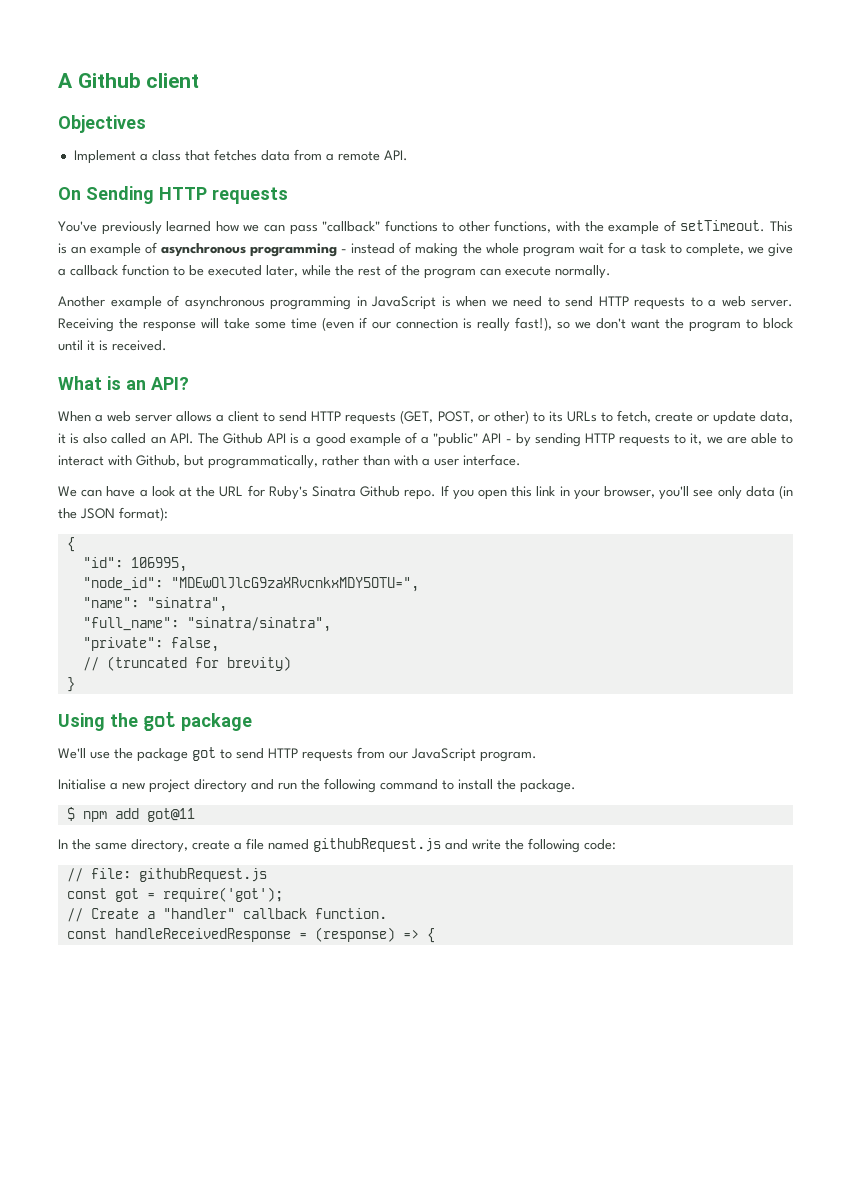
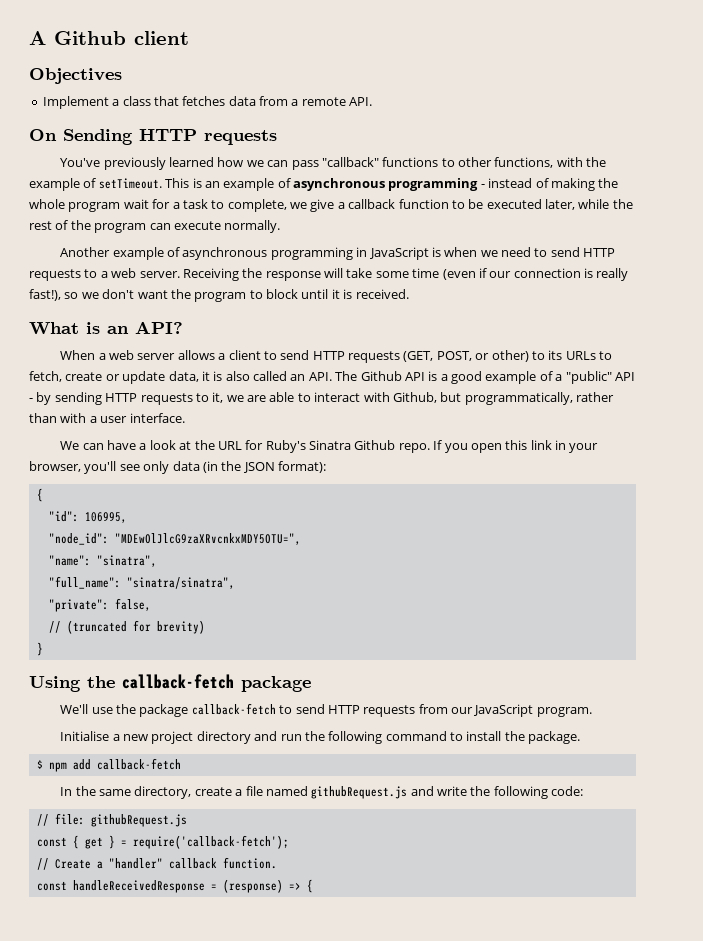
[143,712,176,731] got -> [122,674,234,689] callback-fetch
[192,747,216,761] got -> [191,703,276,715] callback-fetch
[146,808,195,822] got@11 -> [96,758,181,770] callback-fetch
[114,887,283,902] got = require('got'); -> [72,835,289,849] { get } = require('callback-fetch');

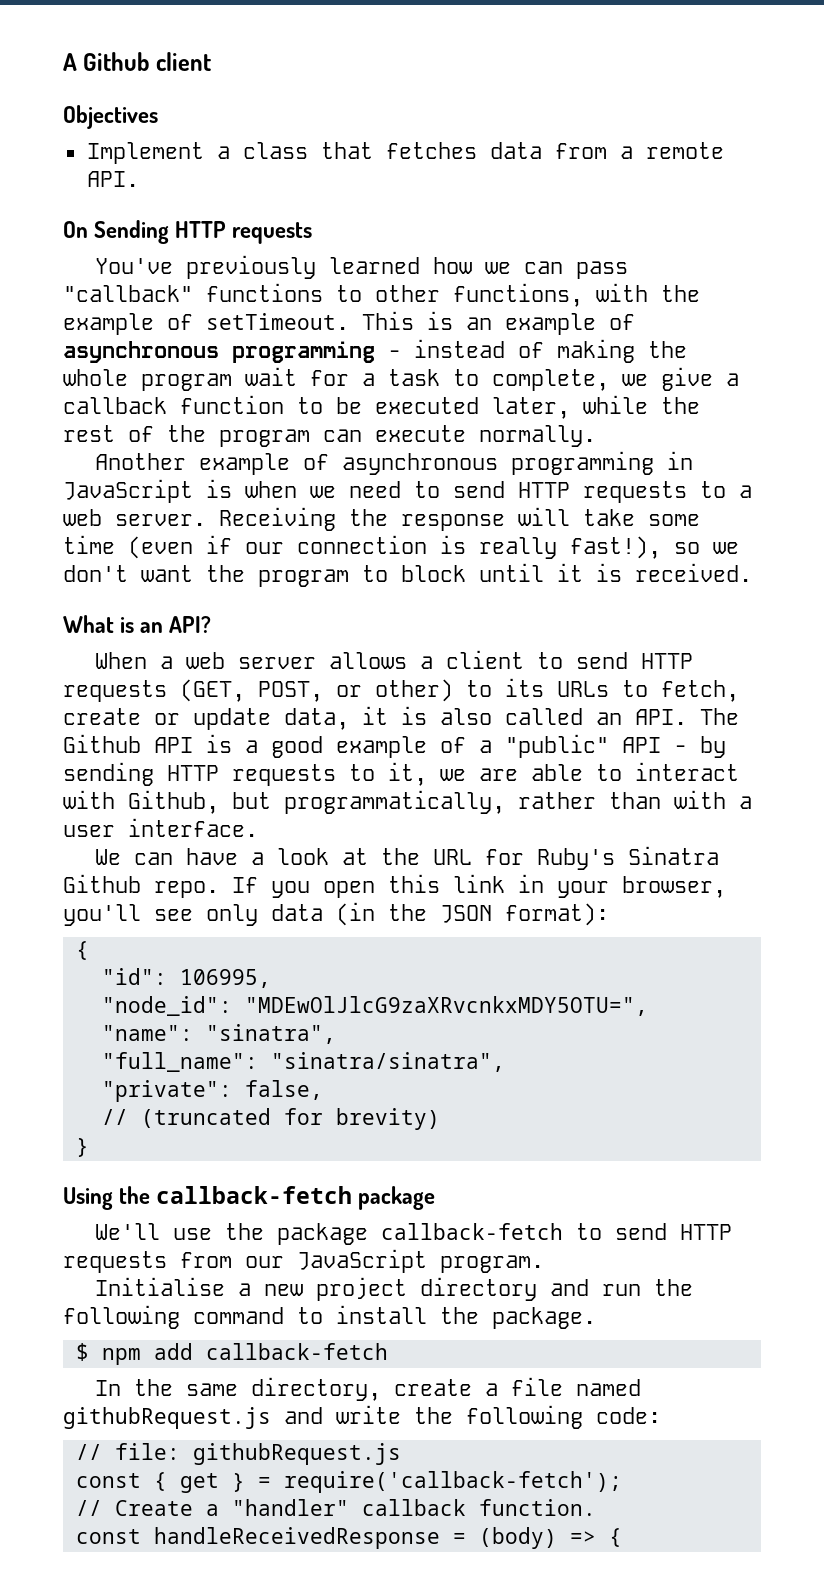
[222,879,283,893] (response) -> [478,1527,557,1549] (body)

